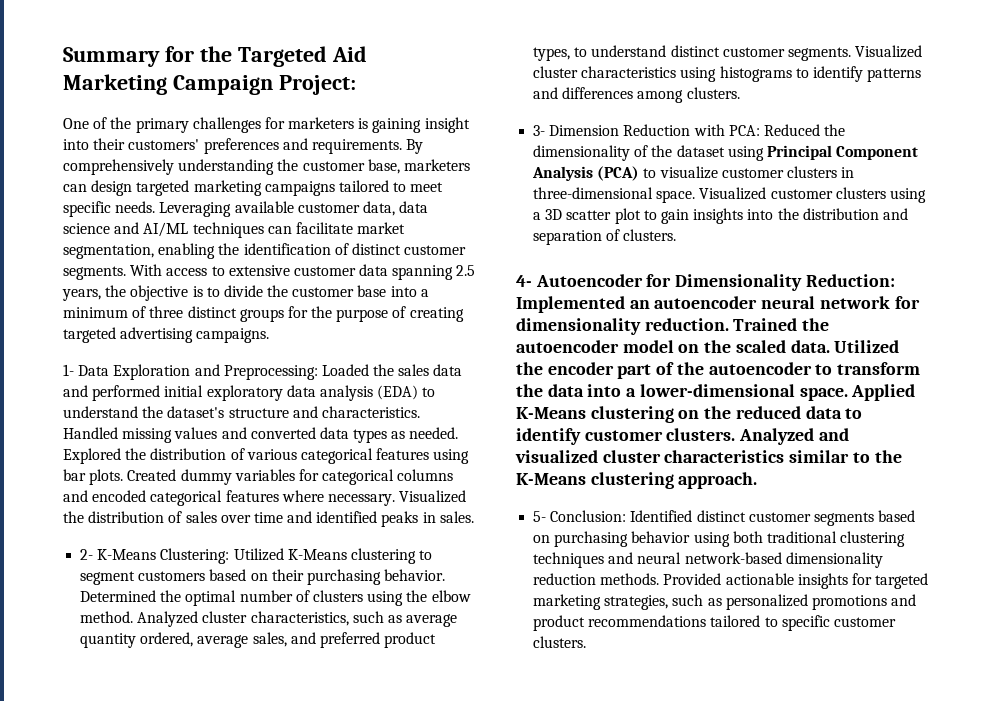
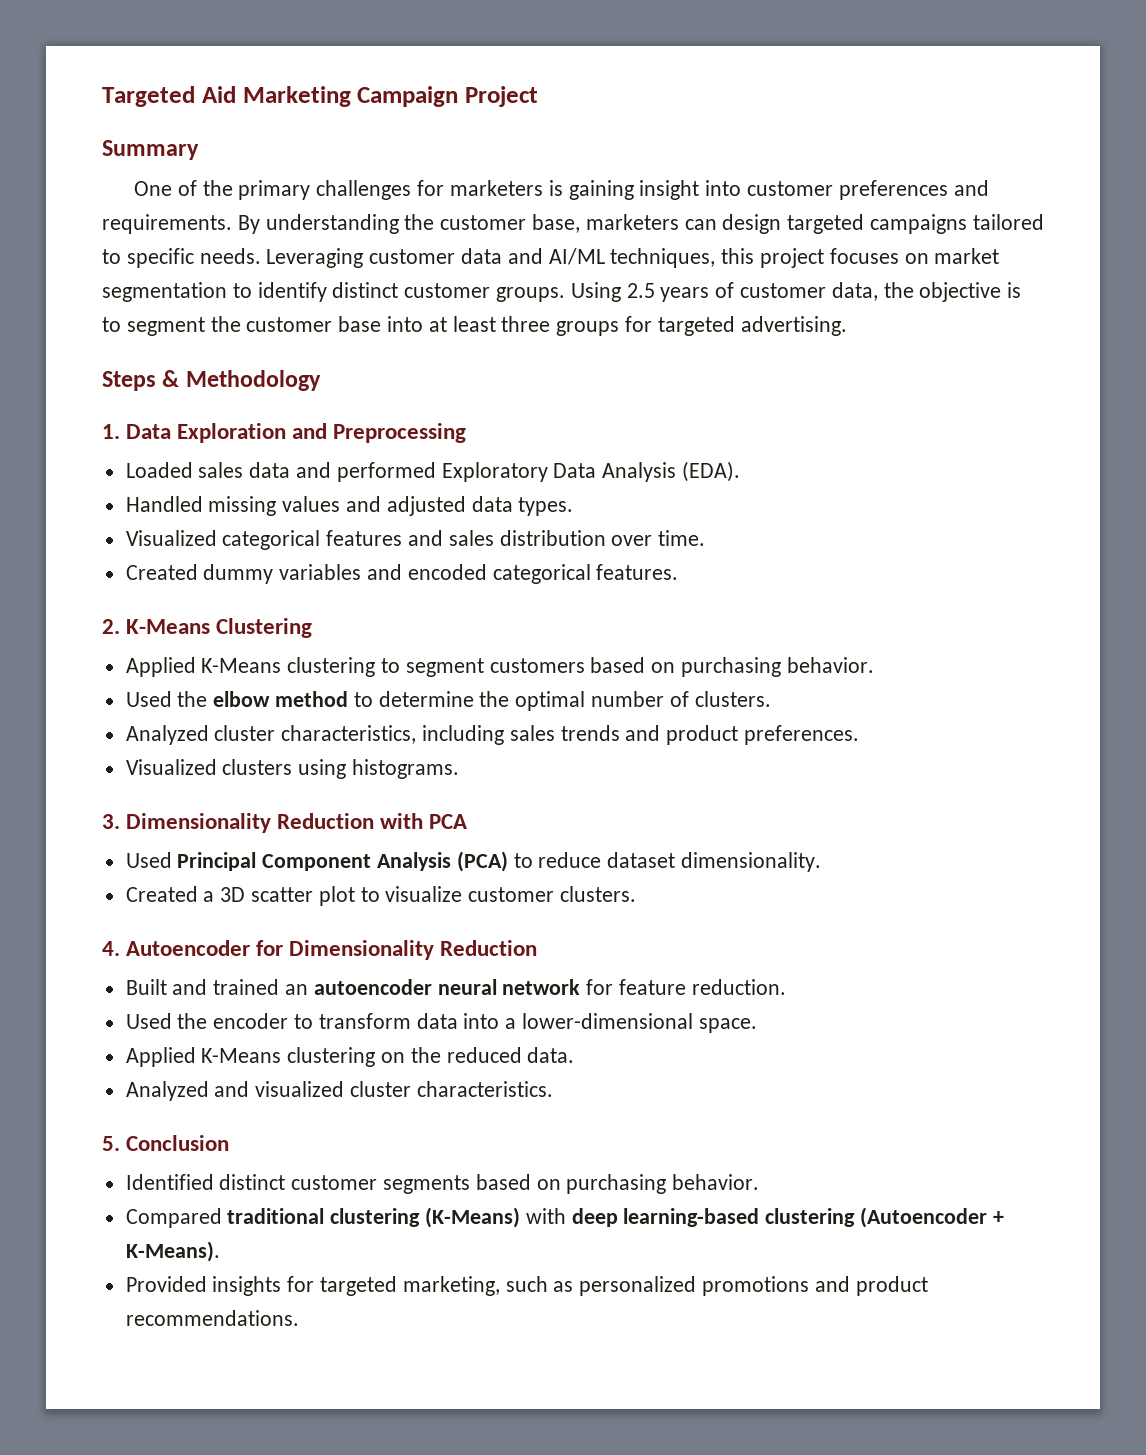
[63,46,232,67] Summary for the -> (102, 96) none
[278,75,356,95] Project: -> [465,86,538,107] [102,140,199,160] Project // Summary
[93,138,200,150] their customers' -> [746,181,833,196] customer
[63,159,174,175] comprehensively -> (260, 224) none
[193,180,262,196] marketing -> (865, 224) none
[410,182,444,192] meet -> (121, 256) none
[234,201,429,216] [63,222,406,238] [63,243,467,259] [63,264,476,280] [62,289,101,301] available customer data, data science and AI/ML techniques can facilitate market segmentation, enabling the identification of distinct customer segments. With access to extensive customer data spanning 2.5 years, -> [369,248,1000,268] [102,282,878,302] customer data and AI/ML techniques, this project focuses on market segmentation to identify distinct customer groups. Using 2.5 years of customer data,
[223,285,263,297] divide -> [126,317,205,336] segment
[420,289,429,297] [63,306,464,322] [63,327,270,343] [63,364,463,380] [63,385,436,401] [63,406,420,418] [63,427,459,443] [63,448,470,464] [63,469,454,485] [63,490,467,506] [63,511,474,527] [80,548,284,564] a minimum of three distinct groups for the purpose of creating targeted advertising campaigns. // 1- Data Exploration and Preprocessing: Loaded the sales data and performed initial exploratory data analysis (EDA) to understand the dataset's structure and characteristics. Handled missing values and converted data types as needed. Explored the distribution of various categorical features using bar plots. Created dummy variables for categorical columns and encoded categorical features where necessary. Visualized the distribution of sales over time and identified peaks in sales. // 2- K-Means Clustering: Utilized -> [428,316,847,336] [102,370,321,391] [102,423,467,443] [125,461,741,482] [125,496,574,516] [125,530,706,550] [125,564,679,584] [102,618,313,638] [125,657,196,677] at least three groups for targeted advertising. // Steps & Methodology // 1. Data Exploration and Preprocessing // Loaded sales data and performed Exploratory Data Analysis (EDA). // Handled missing values and adjusted data types. // Visualized categorical features and sales distribution over time. // Created dummy variables and encoded categorical features. // 2. K-Means Clustering // Applied
[271,569,446,585] [80,590,471,606] [80,611,458,627] [80,632,437,648] [533,45,923,61] [533,66,922,82] [533,87,740,103] [533,124,846,136] [533,145,764,161] their purchasing behavior. Determined the optimal number of clusters using the elbow method. Analyzed cluster characteristics, such as average quantity ordered, average sales, and preferred product types, to understand distinct customer segments. Visualized cluster characteristics using histograms to identify patterns and differences among clusters. // 3- Dimension Reduction with PCA: Reduced the dimensionality of the dataset using -> [681,657,874,677] [125,691,771,711] [125,725,860,745] [125,759,460,779] [102,813,468,833] [125,852,172,868] purchasing behavior. // Used the elbow method to determine the optimal number of clusters. // Analyzed cluster characteristics, including sales trends and product preferences. // Visualized clusters using histograms. // 3. Dimensionality Reduction with PCA // Used
[659,166,855,179] [533,187,926,203] visualize customer clusters in three-dimensional space. Visualized customer clusters using -> [538,852,822,872] [125,886,198,902] reduce dataset dimensionality. // Created
[660,208,908,224] [533,229,677,245] [516,275,532,287] gain insights into the distribution and separation of clusters. // 4- -> [385,886,637,902] [102,941,120,956] visualize customer clusters. // 4.
[805,274,895,287] [516,296,625,313] Reduction: Implemented -> [440,940,538,956] [125,979,280,995] Reduction // Built and trained
[516,318,641,335] dimensionality -> [619,979,687,995] feature
[733,318,830,331] [516,340,900,353] [516,362,812,379] Trained the autoencoder model on the scaled data. Utilized the encoder part of the autoencoder -> [125,1013,289,1029] // Used the encoder
[516,384,543,397] the -> (411, 1021) none
(848, 394) none -> (757, 1025) //
[805,406,863,419] [516,428,849,445] [515,450,902,463] [516,472,758,489] [533,510,627,522] data to identify customer clusters. Analyzed and visualized cluster characteristics similar to the K-Means clustering approach. // 5- Conclusion: -> [527,1047,575,1063] [125,1081,553,1101] [102,1135,230,1151] data. // Analyzed and visualized cluster characteristics. // 5. Conclusion //
[631,531,906,547] [533,552,883,568] [533,573,794,585] behavior using both traditional clustering techniques and neural network-based dimensionality reduction methods. Provided actionable -> [672,1174,760,1190] [125,1207,1004,1228] [125,1241,220,1262] [125,1276,207,1292] behavior. // Compared traditional clustering (K-Means) with deep learning-based clustering (Autoencoder + K-Means). // Provided
[533,594,669,610] marketing strategies, -> [402,1276,500,1296] marketing,
[588,615,896,631] [533,636,587,648] recommendations tailored to specific customer clusters. -> [125,1310,299,1326] recommendations.

